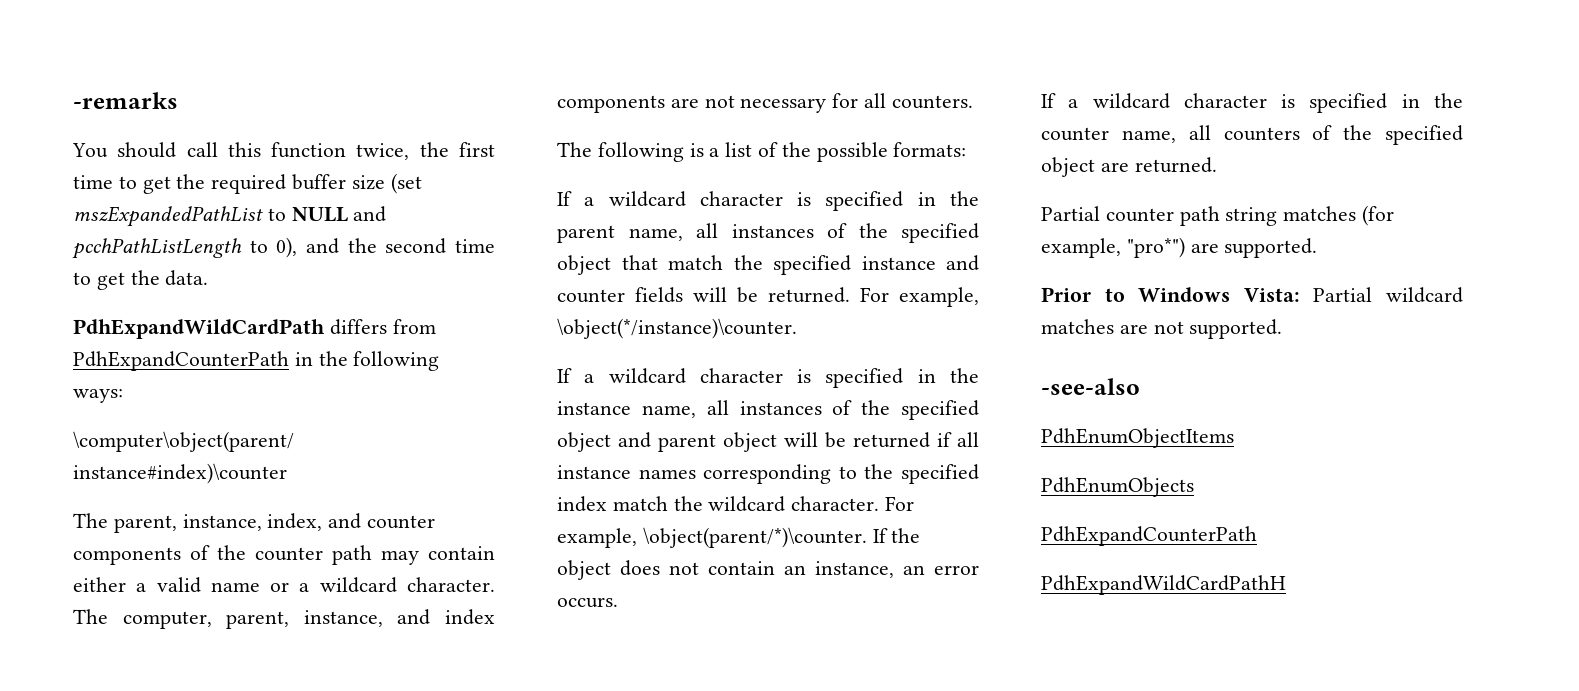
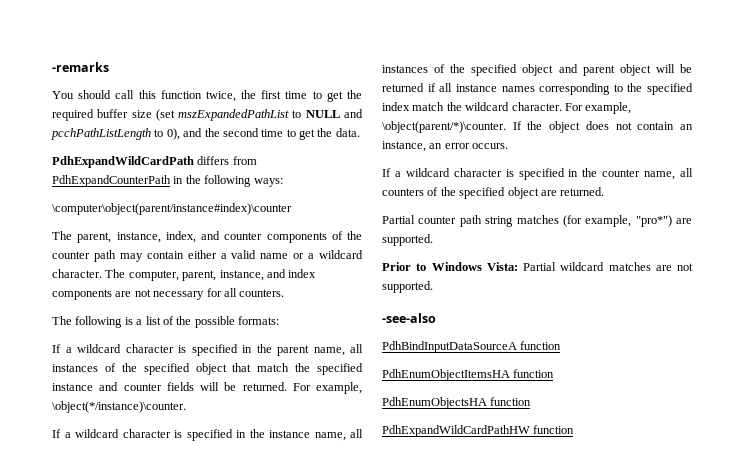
[1041,428,1234,448] [1041,477,1194,497] [1041,526,1257,546] [1041,575,1286,595] PdhEnumObjectItems // PdhEnumObjects // PdhExpandCounterPath // PdhExpandWildCardPathH -> [382,341,562,353] [382,369,555,381] [382,397,532,409] [382,425,575,437] PdhBindInputDataSourceA function // PdhEnumObjectItemsHA function // PdhEnumObjectsHA function // PdhExpandWildCardPathHW function

